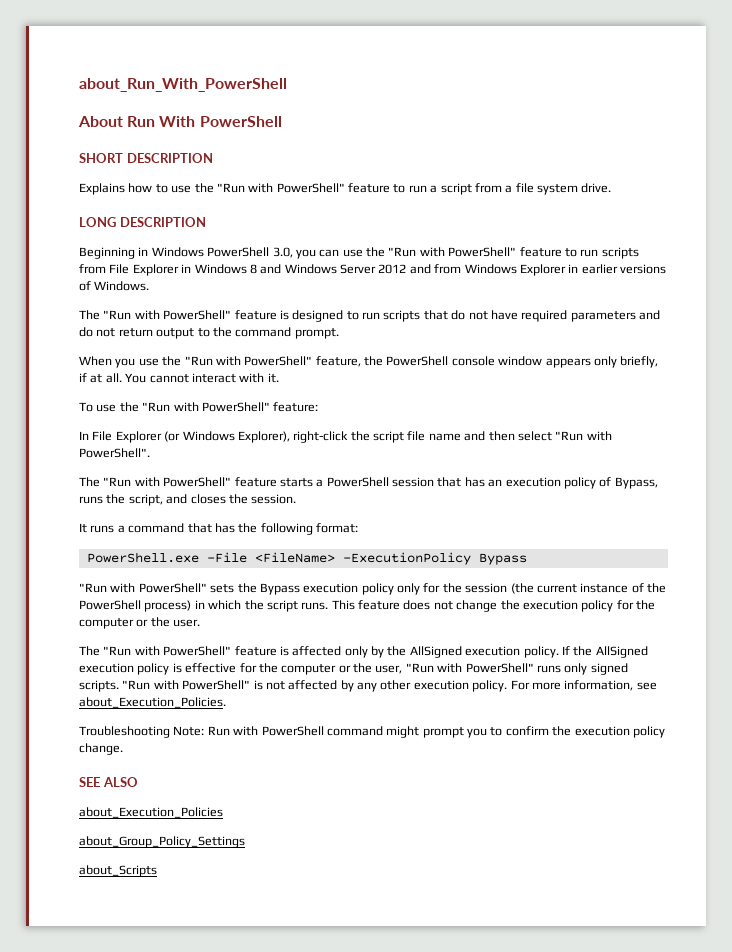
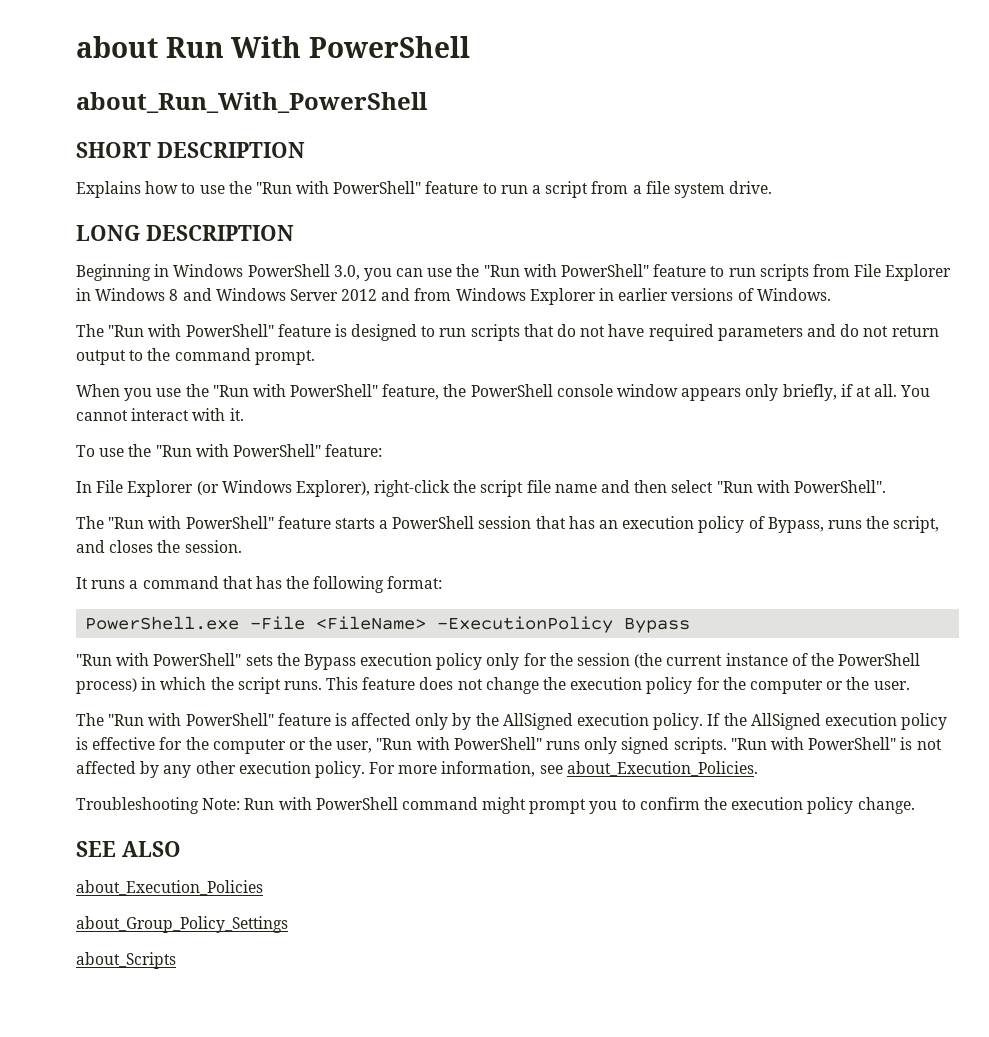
[79,78,287,92] [78,116,123,127] about_Run_With_PowerShell // About -> [76,36,158,58] about
(282, 121) none -> [76,92,428,113] // about_Run_With_PowerShell

